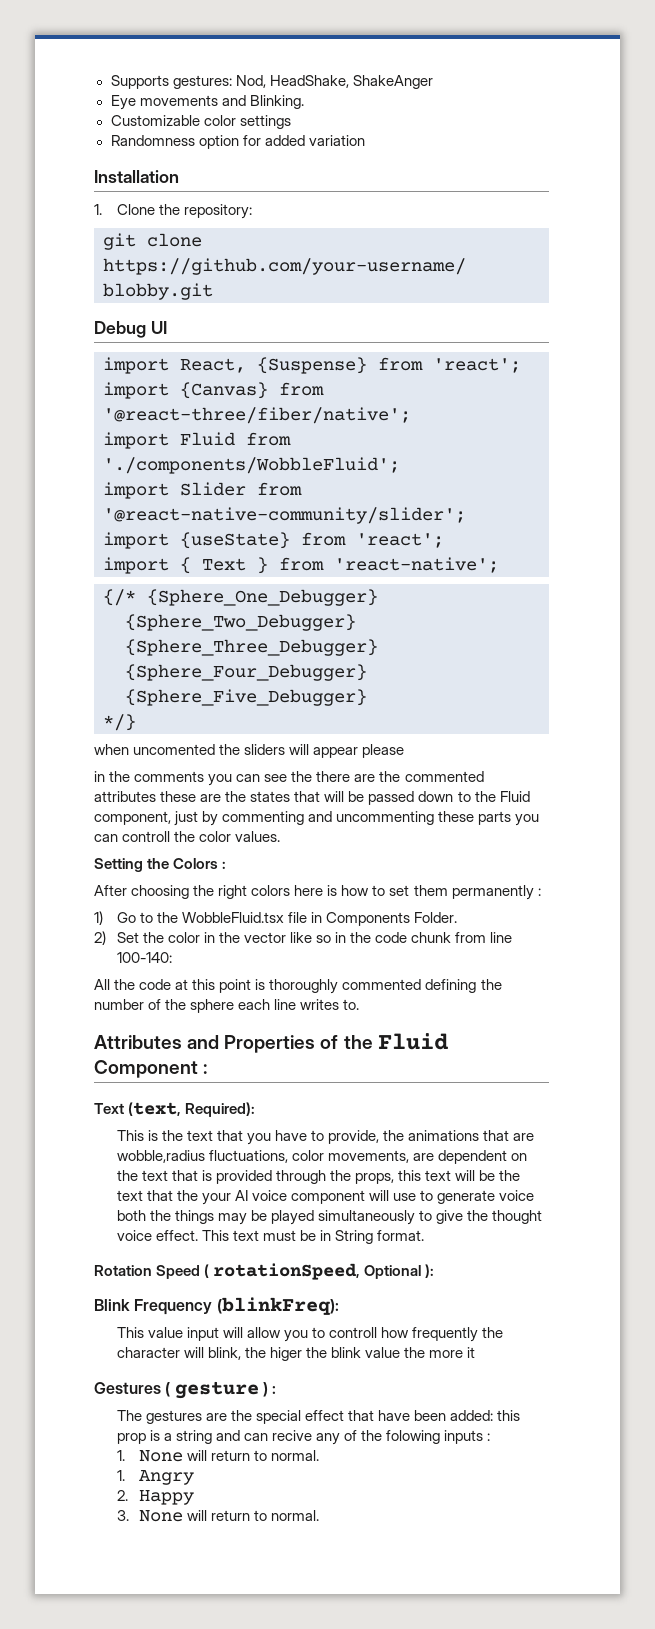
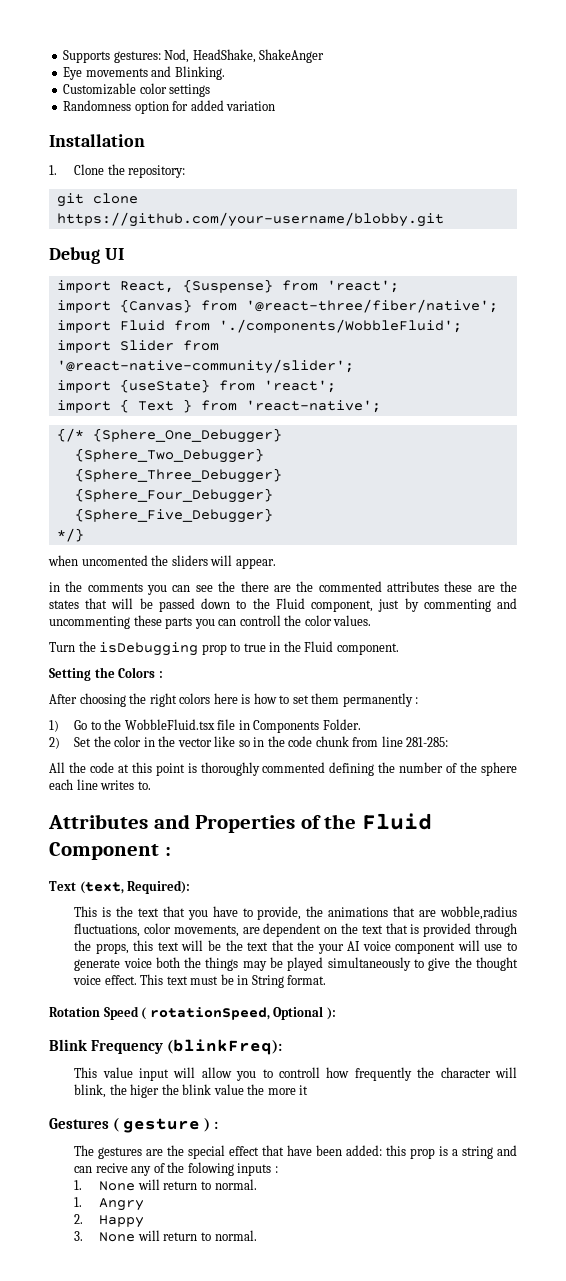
[313,744,405,758] appear please -> [235,558,276,569] appear.
(281, 836) none -> [49,641,399,656] // Turn the isDebugging prop to true in the Fluid component.
[116,952,172,963] 100-140: -> [406,737,449,747] 281-285:

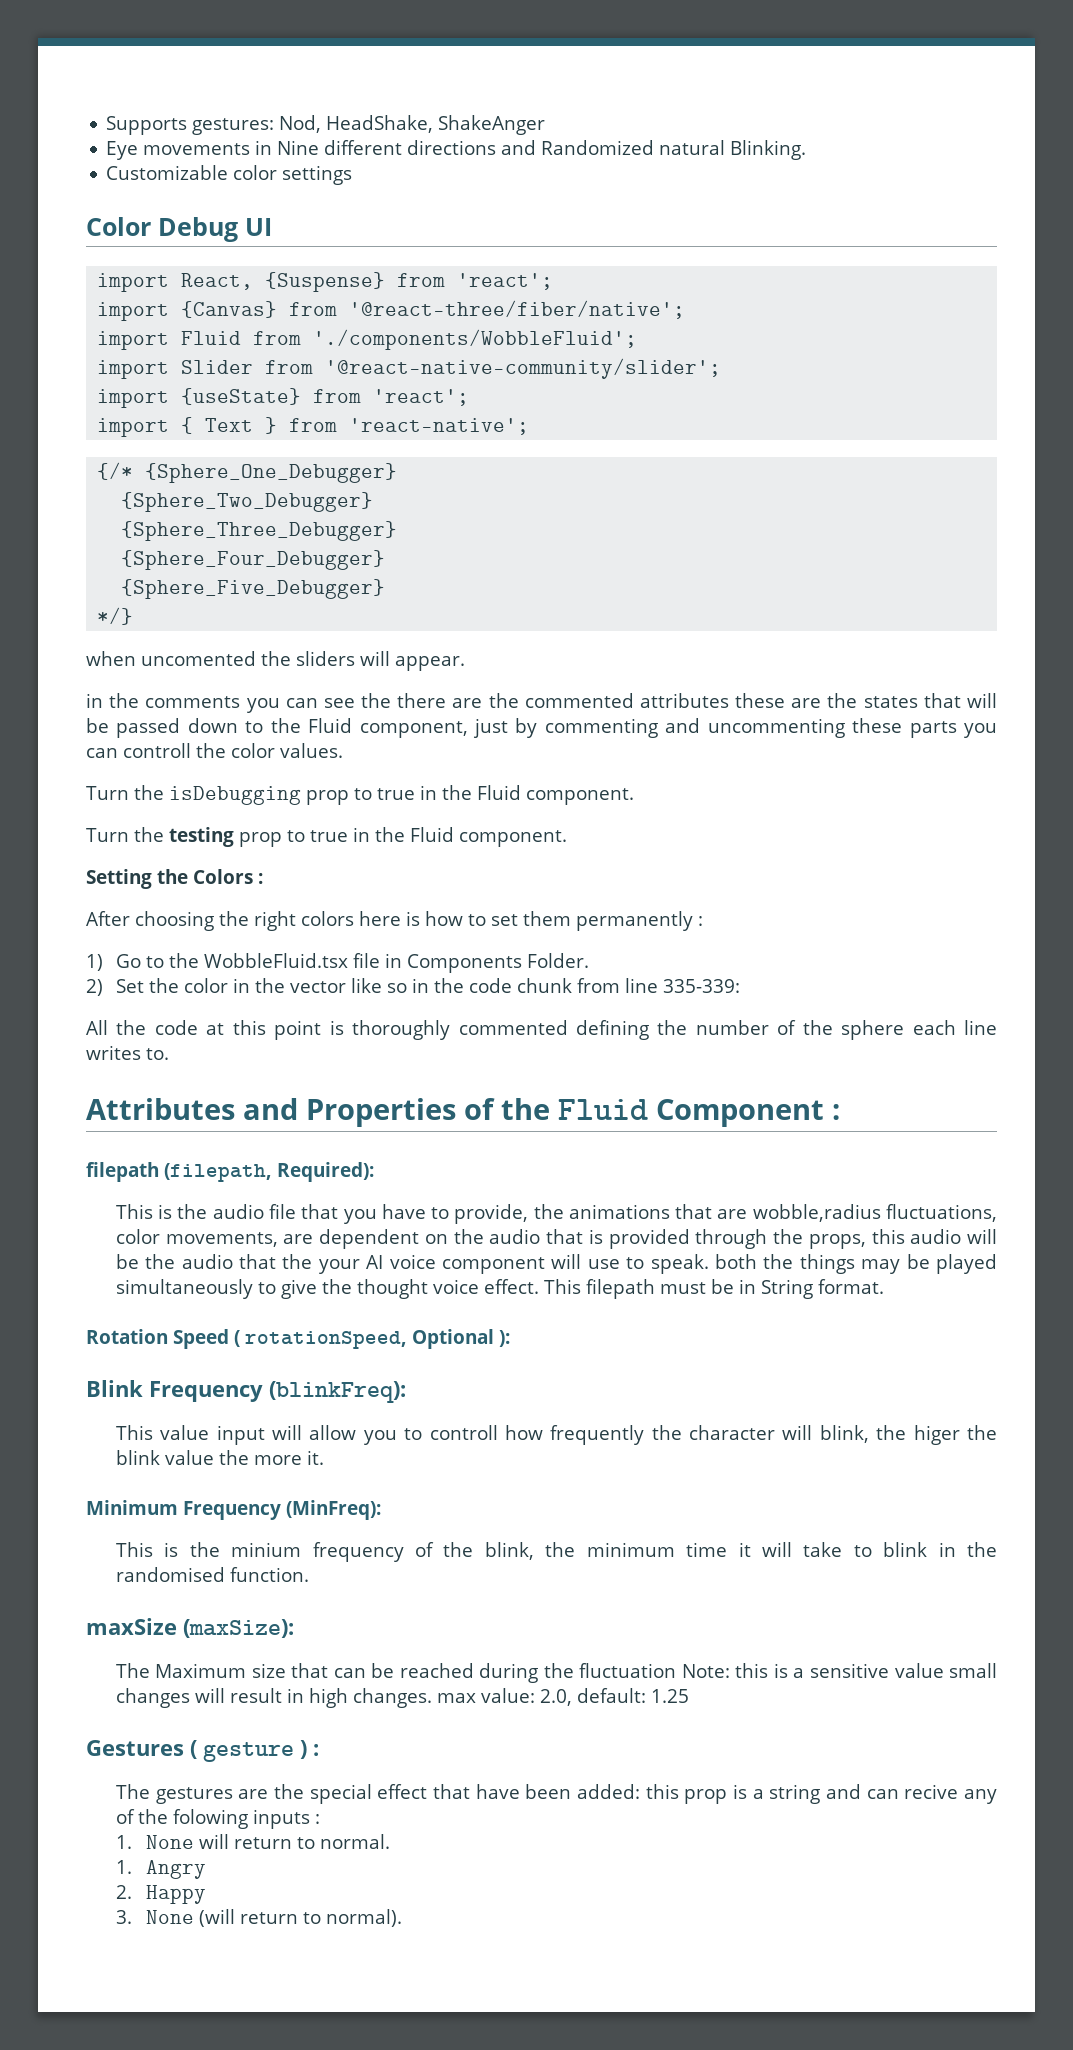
[151,66,225,80] [63,83,211,97] [63,100,276,114] [49,134,145,147] [49,164,186,178] [56,193,138,207] [56,212,444,227] and Blinking. // Customizable color settings // Randomness option for added variation // Installation // 1. Clone the repository: // git clone https://github.com/your-username/blobby.git // -> [255,140,807,160] [106,165,353,185] [86,217,151,236] in Nine different directions and Randomized natural Blinking. // Customizable color settings // Color
(399, 649) none -> [86,827,567,847] // Turn the testing prop to true in the Fluid component.
[406,737,449,747] 281-285: -> [662,979,740,993] 335-339:
[49,881,124,894] Text (text, -> [86,1162,272,1182] filepath (filepath,
[137,908,159,917] text -> [212,1204,297,1219] audio file
[361,925,383,934] text -> [489,1229,541,1244] audio
[157,942,179,951] text -> [910,1229,962,1244] audio
[247,942,269,951] text -> [181,1254,233,1269] audio
[74,958,152,971] generate voice -> [650,1254,709,1274] speak.
[166,976,188,985] text -> [585,1279,655,1299] filepath
[299,1085,309,1095] it -> [306,1450,324,1465] [86,1500,381,1520] [115,1542,998,1562] [115,1567,309,1582] [86,1618,294,1638] [115,1663,997,1683] [115,1688,689,1708] it. // Minimum Frequency (MinFreq): // This is the minium frequency of the blink, the minimum time it will take to blink in the randomised function. // maxSize (maxSize): // The Maximum size that can be reached during the fluctuation Note: this is a sensitive value small changes will result in high changes. max value: 2.0, default: 1.25
[137,1230,257,1241] will return to normal. -> [198,1909,402,1927] (will return to normal).

